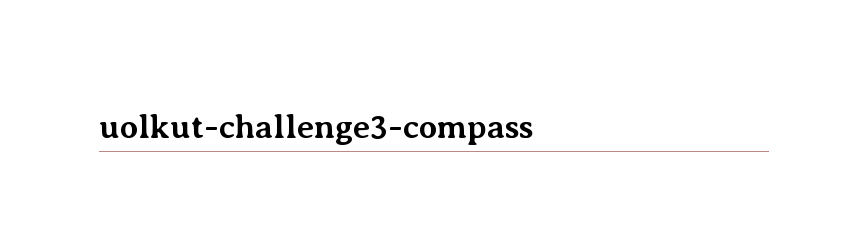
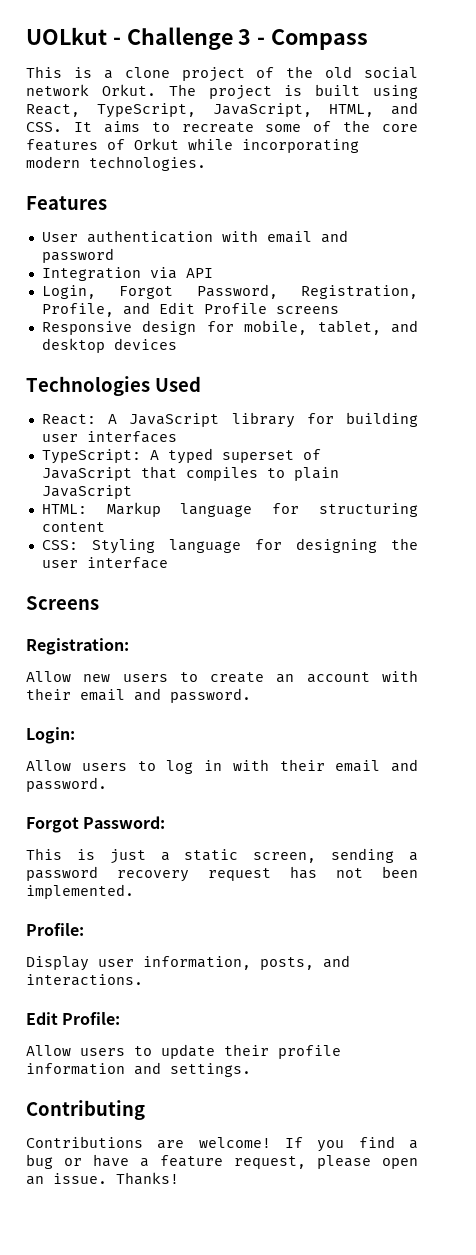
[99,114,533,145] uolkut-challenge3-compass -> [26,27,369,50] [26,66,418,82] [26,84,418,100] [26,102,418,118] [26,120,418,133] [26,138,359,153] [26,156,206,171] [26,196,107,210] [41,230,348,243] [41,248,114,263] [41,267,213,281] [41,284,418,299] [41,302,339,317] [41,320,419,335] [41,338,177,353] [26,376,201,396] [41,412,418,428] [41,431,177,443] [41,448,321,464] [41,466,339,481] [41,485,132,499] [41,502,418,517] [41,522,105,532] [41,538,418,554] [41,557,168,569] [26,596,99,610] [26,638,129,655] [26,670,418,683] [26,688,251,703] [26,727,75,744] [26,759,418,774] [26,777,107,792] [26,816,166,833] [26,848,418,864] [26,866,418,882] [26,884,134,899] [26,923,84,936] [26,955,350,971] [26,974,143,986] [26,1012,121,1025] [26,1044,341,1059] [26,1062,251,1077] [26,1100,145,1120] [26,1136,418,1152] [26,1154,418,1169] [26,1172,179,1185] UOLkut - Challenge 3 - Compass // This is a clone project of the old social network Orkut. The project is built using React, TypeScript, JavaScript, HTML, and CSS. It aims to recreate some of the core features of Orkut while incorporating modern technologies. // Features // User authentication with email and password // Integration via API // Login, Forgot Password, Registration, Profile, and Edit Profile screens // Responsive design for mobile, tablet, and desktop devices // Technologies Used // React: A JavaScript library for building user interfaces // TypeScript: A typed superset of JavaScript that compiles to plain JavaScript // HTML: Markup language for structuring content // CSS: Styling language for designing the user interface // Screens // Registration: // Allow new users to create an account with their email and password. // Login: // Allow users to log in with their email and password. // Forgot Password: // This is just a static screen, sending a password recovery request has not been implemented. // Profile: // Display user information, posts, and interactions. // Edit Profile: // Allow users to update their profile information and settings. // Contributing // Contributions are welcome! If you find a bug or have a feature request, please open an issue. Thanks!

